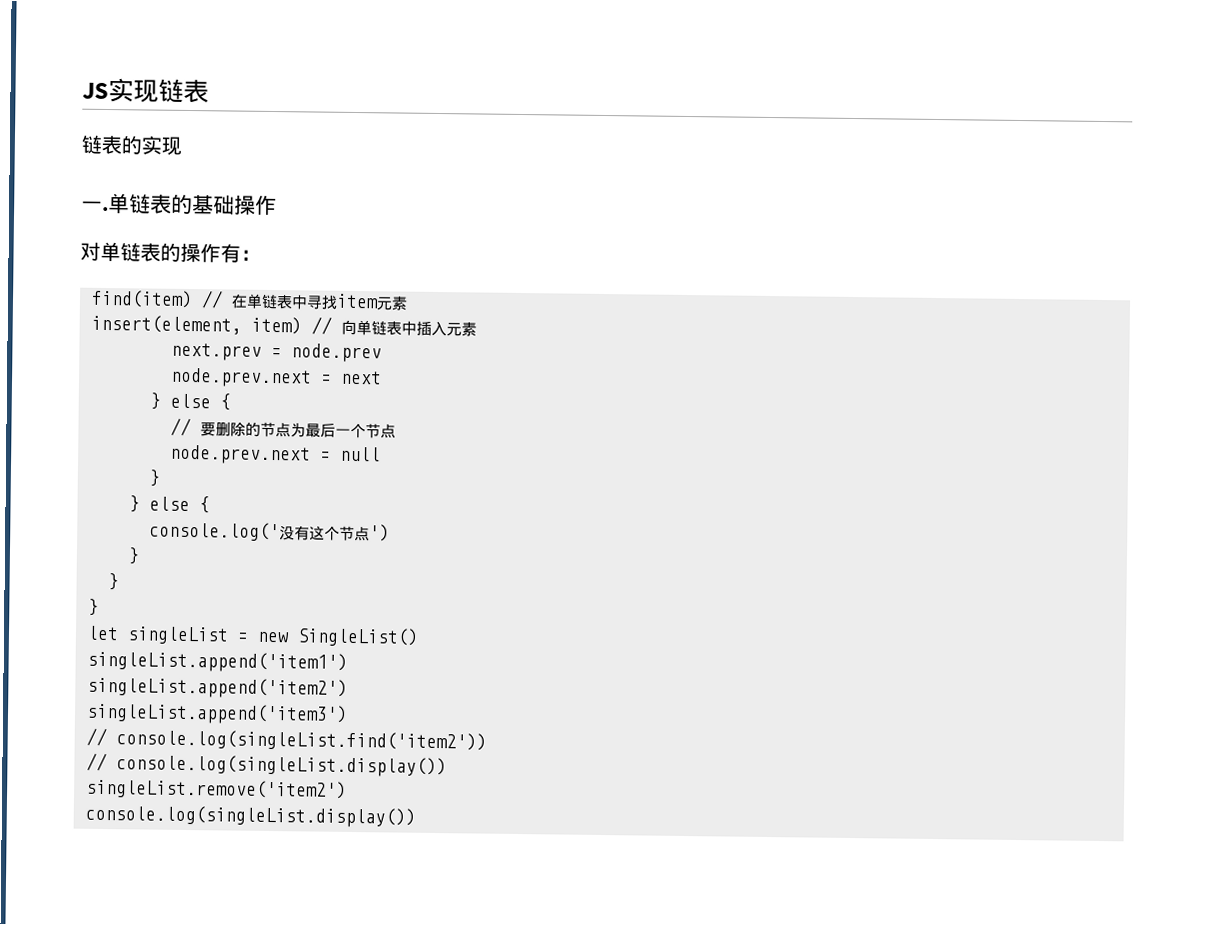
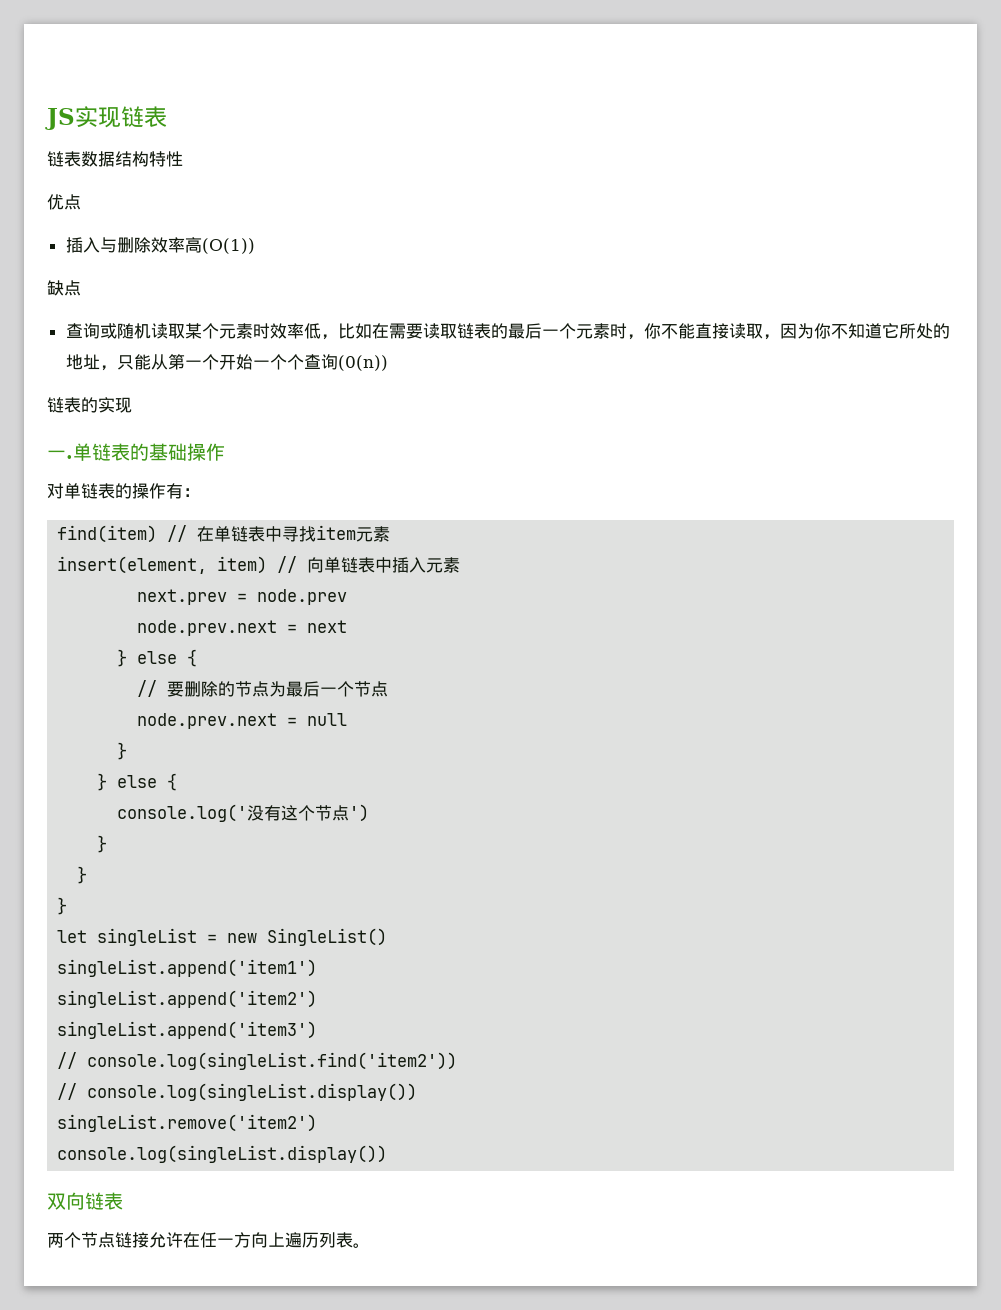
(209, 91) none -> [47,151,183,167] [47,194,81,210] [65,237,255,254] [47,280,81,296] [65,323,950,340] [65,354,388,371] // 链表数据结构特性 // 优点 // 插入与删除效率高(O(1)) // 缺点 // 查询或随机读取某个元素时效率低，比如在需要读取链表的最后一个元素时，你不能直接读取，因为你不知道它所处的地址，只能从第一个开始一个个查询(0(n))
(416, 816) none -> [47,1192,123,1210] [47,1232,370,1248] // 双向链表 // 两个节点链接允许在任一方向上遍历列表。

